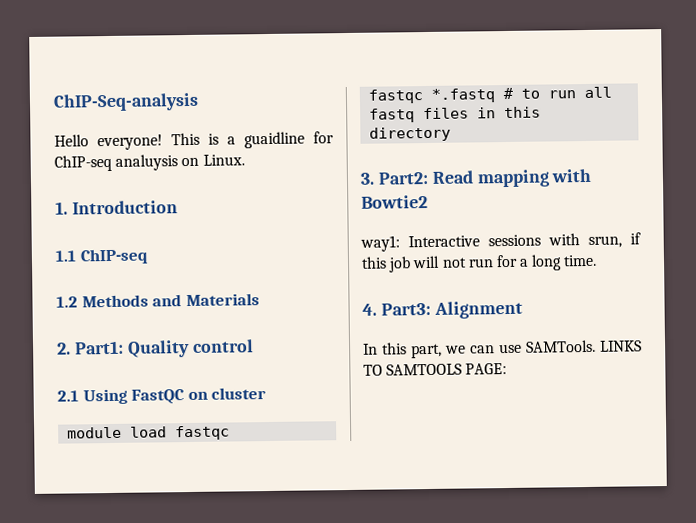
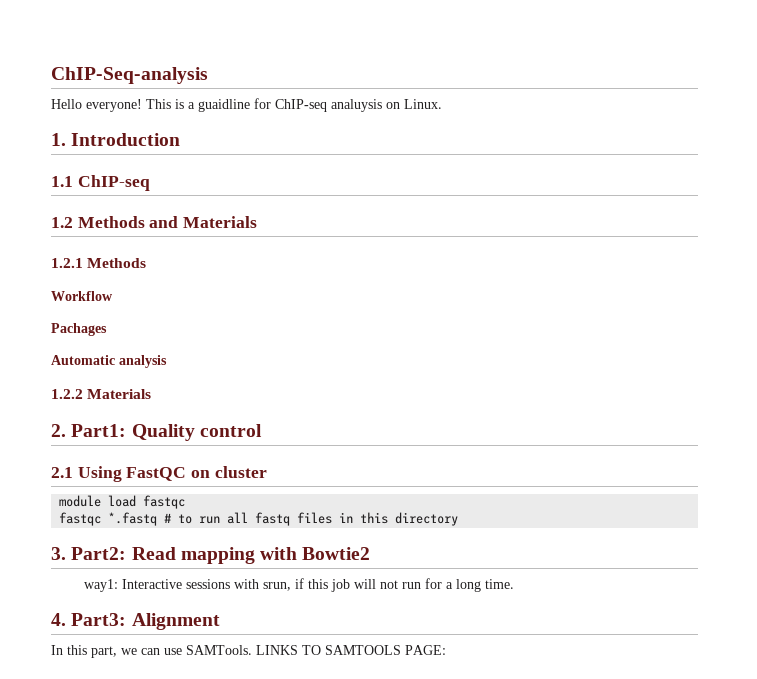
(260, 300) none -> [51,258,147,268] [51,291,113,301] [51,323,107,336] [51,355,167,368] [51,389,152,399] // 1.2.1 Methods // Workflow // Pachages // Automatic analysis // 1.2.2 Materials

